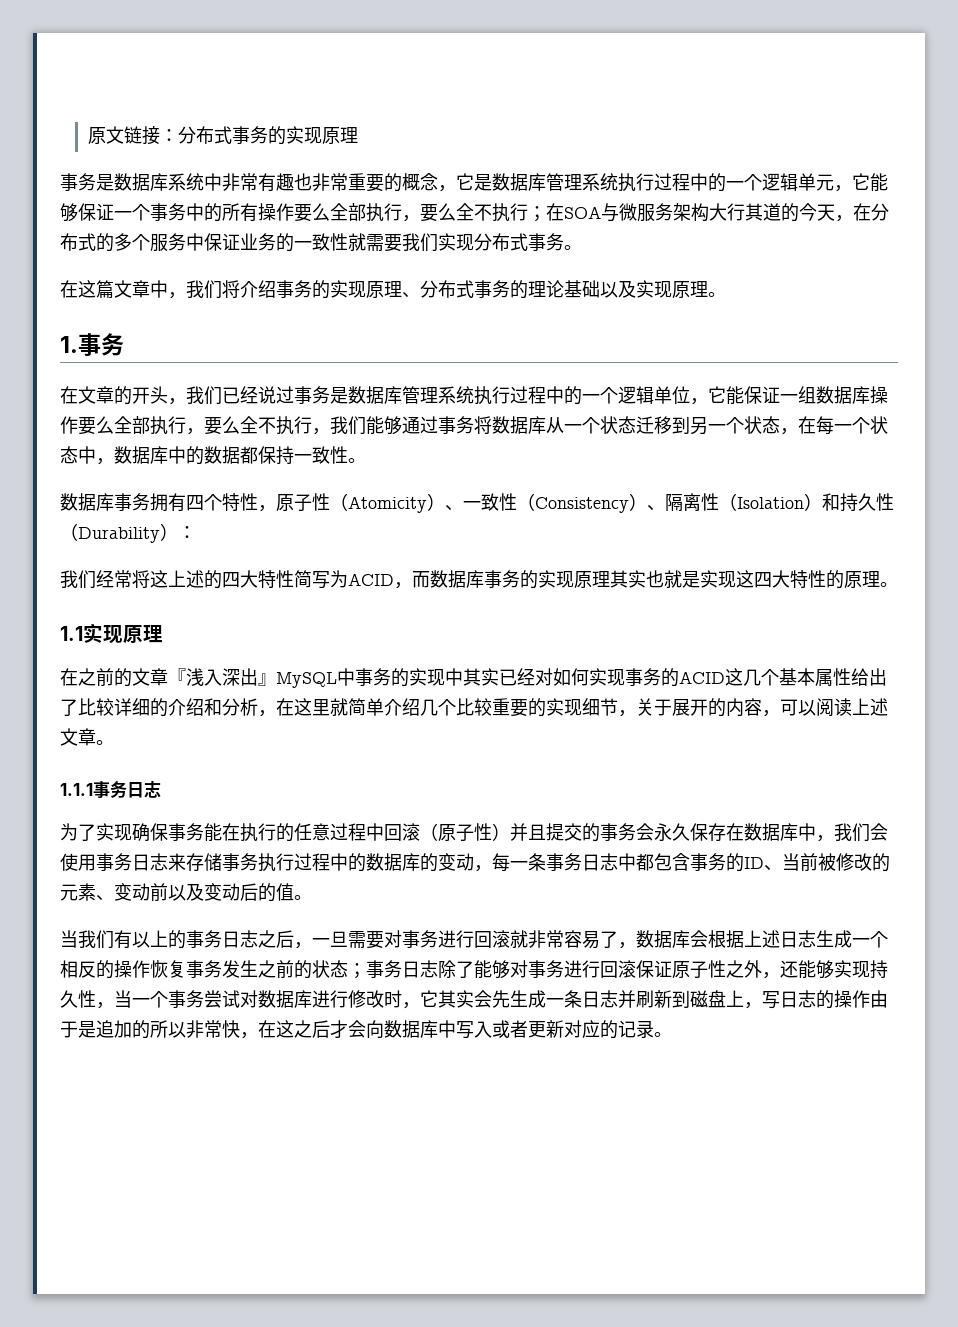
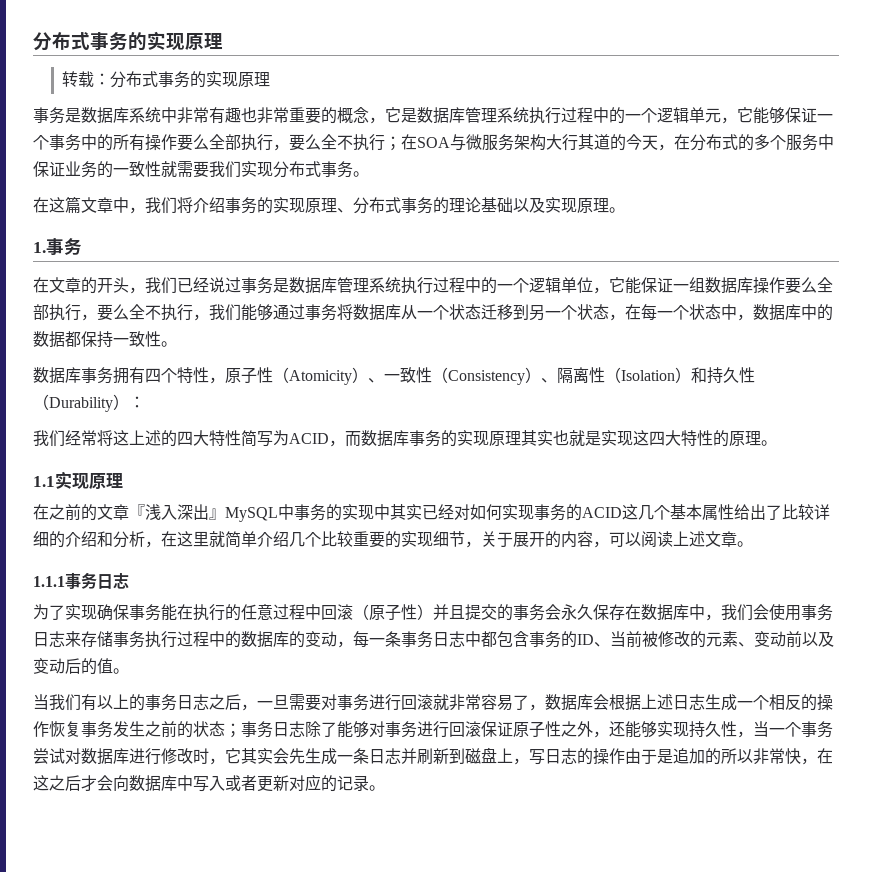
[87,126,160,145] 原文链接 -> [33,31,223,51] [62,71,95,88] 分布式事务的实现原理 // 转载

